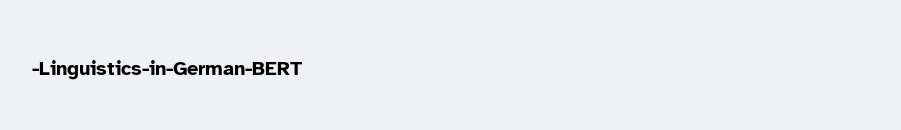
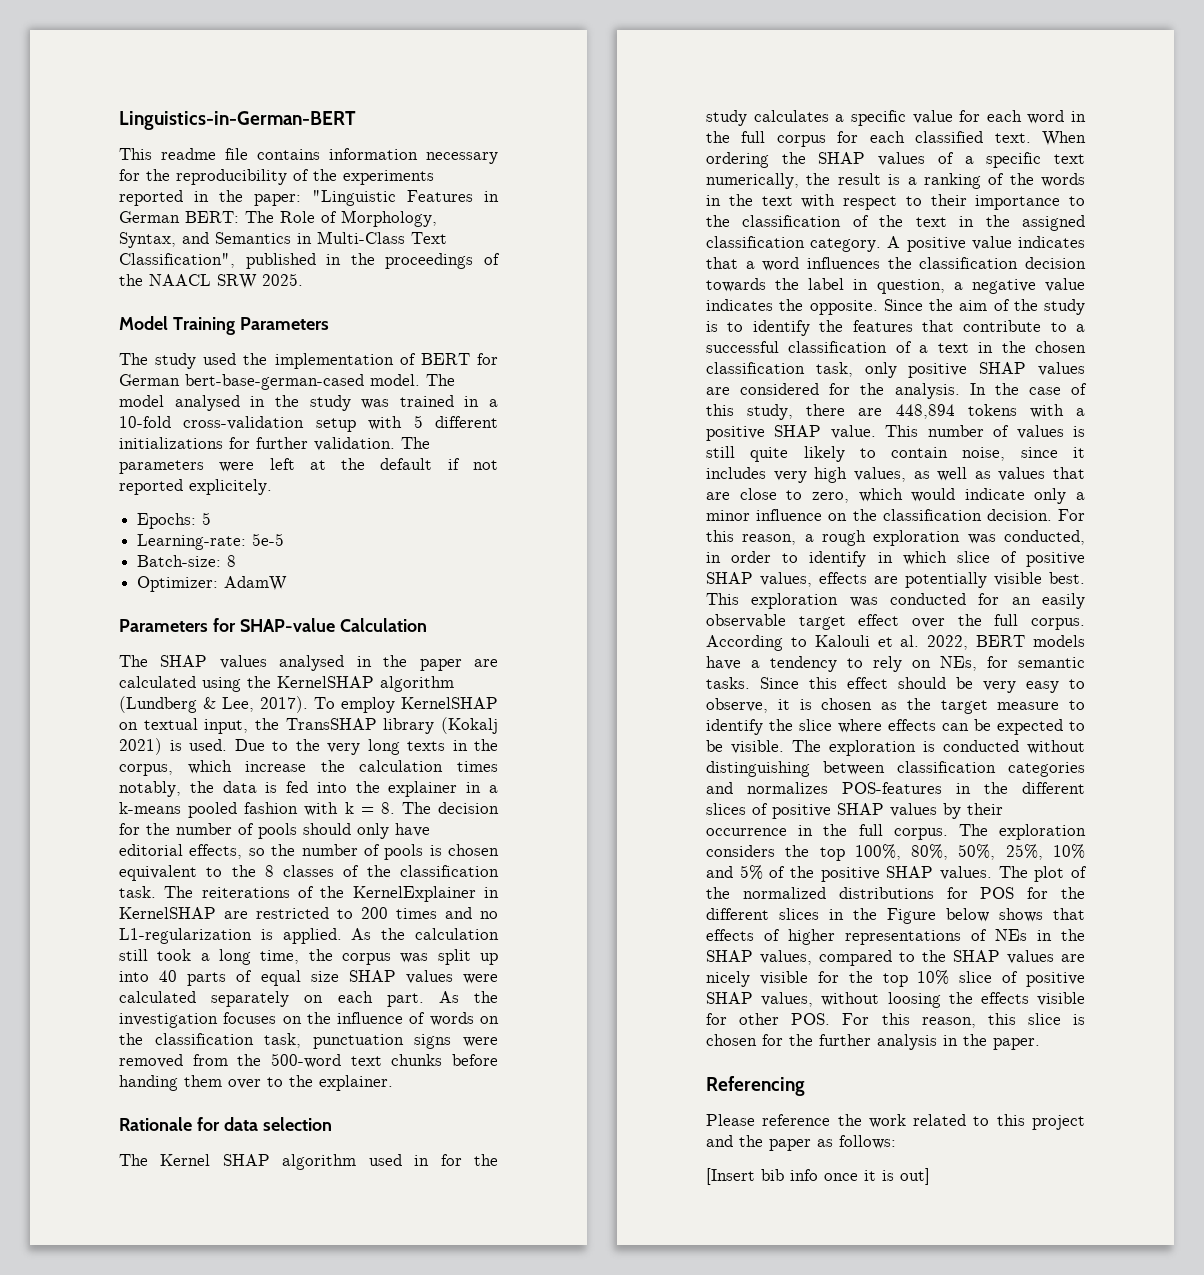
[32,60,303,80] -Linguistics-in-German-BERT -> [119,111,356,130] [119,148,498,164] [119,169,434,185] [119,190,499,206] [119,210,437,227] [119,231,447,248] [119,253,500,269] [119,273,303,289] [119,316,329,335] [119,353,499,369] [119,374,455,390] [119,395,498,411] [119,415,498,432] [119,437,430,451] [119,458,498,474] [119,479,272,495] [137,512,212,529] [137,533,285,550] [137,555,237,567] [137,576,288,592] [119,618,427,632] [119,655,498,671] [119,676,454,692] [119,696,498,713] [119,717,498,734] [119,738,498,755] [119,760,498,776] [119,781,498,797] [119,802,499,818] [119,823,430,839] [119,844,499,860] [119,865,499,881] [119,886,500,902] [119,907,498,919] [119,928,500,944] [119,949,498,965] [119,970,498,986] [119,991,499,1007] [119,1012,499,1028] [119,1033,498,1049] [119,1053,498,1068] [119,1075,393,1091] [119,1117,332,1131] [119,1154,498,1170] [706,110,1086,126] [706,131,1086,147] [706,152,1085,168] [706,173,1085,189] [706,194,1085,210] [706,215,1085,231] [706,236,1085,252] [706,257,1086,271] [706,278,1085,294] [706,299,1085,315] [706,320,1085,336] [706,341,1086,353] [706,362,1085,378] [706,383,1087,399] [706,404,1085,420] [706,425,1085,441] [706,446,1085,462] [706,467,1085,483] [706,488,1085,504] [706,509,1085,521] [706,530,1085,546] [706,551,1085,567] [706,572,1085,588] [706,593,1085,609] [706,614,1085,630] [706,635,1085,651] [706,656,1085,672] [706,677,1085,693] [706,698,1085,714] [706,719,1085,735] [706,740,1085,756] [706,761,1085,777] [706,782,1085,794] [706,803,1003,819] [706,824,1086,840] [706,844,1085,861] [706,865,1087,882] [706,887,1085,899] [706,908,1085,924] [706,929,1085,945] [706,950,1085,966] [706,970,1085,987] [706,992,1085,1008] [706,1013,1085,1028] [706,1034,1040,1050] [706,1076,805,1096] [706,1114,1085,1130] [706,1135,896,1151] [706,1168,930,1185] Linguistics-in-German-BERT // This readme file contains information necessary for the reproducibility of the experiments reported in the paper: "Linguistic Features in German BERT: The Role of Morphology, Syntax, and Semantics in Multi-Class Text Classification", published in the proceedings of the NAACL SRW 2025. // Model Training Parameters // The study used the implementation of BERT for German bert-base-german-cased model. The model analysed in the study was trained in a 10-fold cross-validation setup with 5 different initializations for further validation. The parameters were left at the default if not reported explicitely. // Epochs: 5 // Learning-rate: 5e-5 // Batch-size: 8 // Optimizer: AdamW // Parameters for SHAP-value Calculation // The SHAP values analysed in the paper are calculated using the KernelSHAP algorithm (Lundberg & Lee, 2017). To employ KernelSHAP on textual input, the TransSHAP library (Kokalj 2021) is used. Due to the very long texts in the corpus, which increase the calculation times notably, the data is fed into the explainer in a k-means pooled fashion with k = 8. The decision for the number of pools should only have editorial effects, so the number of pools is chosen equivalent to the 8 classes of the classification task. The reiterations of the KernelExplainer in KernelSHAP are restricted to 200 times and no L1-regularization is applied. As the calculation still took a long time, the corpus was split up into 40 parts of equal size SHAP values were calculated separately on each part. As the investigation focuses on the influence of words on the classification task, punctuation signs were removed from the 500-word text chunks before handing them over to the explainer. // Rationale for data selection // The Kernel SHAP algorithm used in for the study calculates a specific value for each word in the full corpus for each classified text. When ordering the SHAP values of a specific text numerically, the result is a ranking of the words in the text with respect to their importance to the classification of the text in the assigned classification category. A positive value indicates that a word influences the classification decision towards the label in question, a negative value indicates the opposite. Since the aim of the study is to identify the features that contribute to a successful classification of a text in the chosen classification task, only positive SHAP values are considered for the analysis. In the case of this study, there are 448,894 tokens with a positive SHAP value. This number of values is still quite likely to contain noise, since it includes very high values, as well as values that are close to zero, which would indicate only a minor influence on the classification decision. For this reason, a rough exploration was conducted, in order to identify in which slice of positive SHAP values, effects are potentially visible best. This exploration was conducted for an easily observable target effect over the full corpus. According to Kalouli et al. 2022, BERT models have a tendency to rely on NEs, for semantic tasks. Since this effect should be very easy to observe, it is chosen as the target measure to identify the slice where effects can be expected to be visible. The exploration is conducted without distinguishing between classification categories and normalizes POS-features in the different slices of positive SHAP values by their occurrence in the full corpus. The exploration considers the top 100%, 80%, 50%, 25%, 10% and 5% of the positive SHAP values. The plot of the normalized distributions for POS for the different slices in the Figure below shows that effects of higher representations of NEs in the SHAP values, compared to the SHAP values are nicely visible for the top 10% slice of positive SHAP values, without loosing the effects visible for other POS. For this reason, this slice is chosen for the further analysis in the paper. // Referencing // Please reference the work related to this project and the paper as follows: // [Insert bib info once it is out]

